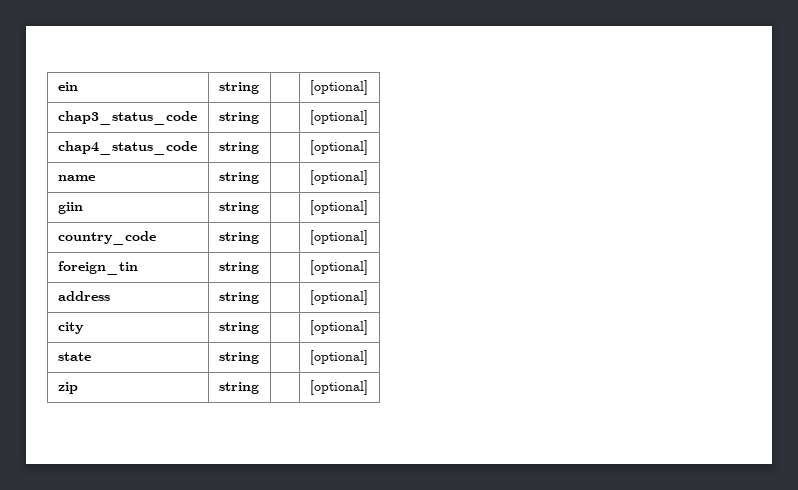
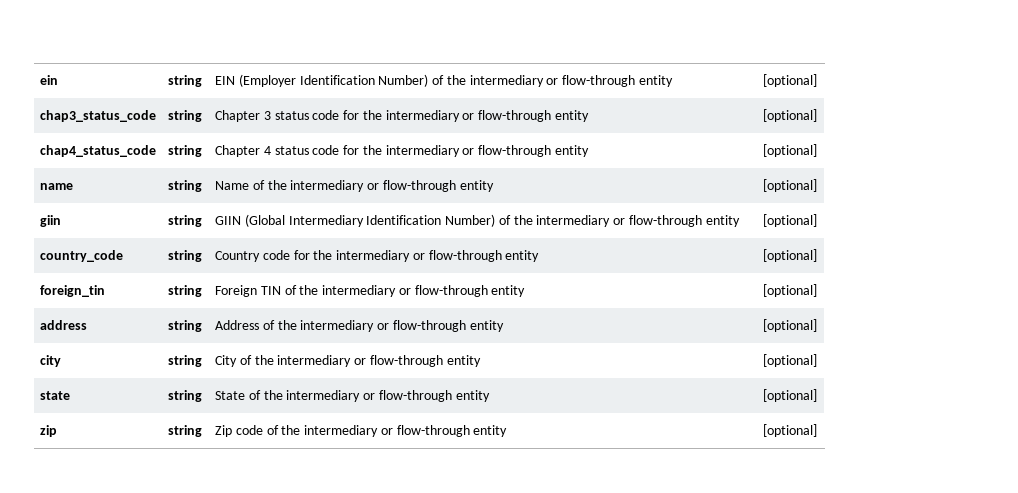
[309,80,368,95] [57,111,197,125] [218,112,259,124] [309,110,368,125] [57,141,197,155] [218,142,259,154] [309,140,368,155] [57,175,95,181] [218,172,259,184] [309,170,368,185] [57,202,83,214] [218,202,259,214] [309,200,368,215] [57,231,156,245] [218,232,259,244] [309,230,368,245] [57,261,138,275] [218,262,259,274] [309,260,368,275] [57,291,110,301] [218,292,259,304] [309,290,368,305] [57,322,84,334] [218,322,259,334] [309,320,368,335] [57,352,91,361] [218,352,259,364] [309,350,368,365] [57,382,78,394] [218,382,259,394] | [optional] // chap3_status_code | string | | [optional] // chap4_status_code | string | | [optional] // name | string | | [optional] // giin | string | | [optional] // country_code | string | | [optional] // foreign_tin | string | | [optional] // address | string | | [optional] // city | string | | [optional] // state | string | | [optional] // zip | string | -> [214,74,674,87] [762,74,817,87] [39,110,156,122] [167,110,202,122] [214,110,590,122] [762,109,817,122] [39,145,156,157] [167,145,202,157] [214,145,590,157] [762,144,817,157] [39,183,73,190] [167,180,202,192] [214,180,494,192] [762,179,817,192] [39,215,61,227] [167,215,202,227] [214,214,740,227] [762,214,817,227] [39,250,123,262] [167,250,202,262] [214,250,540,262] [762,249,817,262] [39,285,105,297] [167,285,202,297] [214,285,526,297] [762,284,817,297] [39,320,87,330] [167,320,202,332] [214,320,504,332] [762,319,817,332] [39,355,61,367] [167,355,202,367] [214,355,481,367] [762,354,817,367] [39,391,70,400] [167,390,202,402] [214,390,490,402] [762,389,817,402] [39,425,57,437] [167,425,202,437] [214,425,508,437] EIN (Employer Identification Number) of the intermediary or flow-through entity | [optional] // chap3_status_code | string | Chapter 3 status code for the intermediary or flow-through entity | [optional] // chap4_status_code | string | Chapter 4 status code for the intermediary or flow-through entity | [optional] // name | string | Name of the intermediary or flow-through entity | [optional] // giin | string | GIIN (Global Intermediary Identification Number) of the intermediary or flow-through entity | [optional] // country_code | string | Country code for the intermediary or flow-through entity | [optional] // foreign_tin | string | Foreign TIN of the intermediary or flow-through entity | [optional] // address | string | Address of the intermediary or flow-through entity | [optional] // city | string | City of the intermediary or flow-through entity | [optional] // state | string | State of the intermediary or flow-through entity | [optional] // zip | string | Zip code of the intermediary or flow-through entity

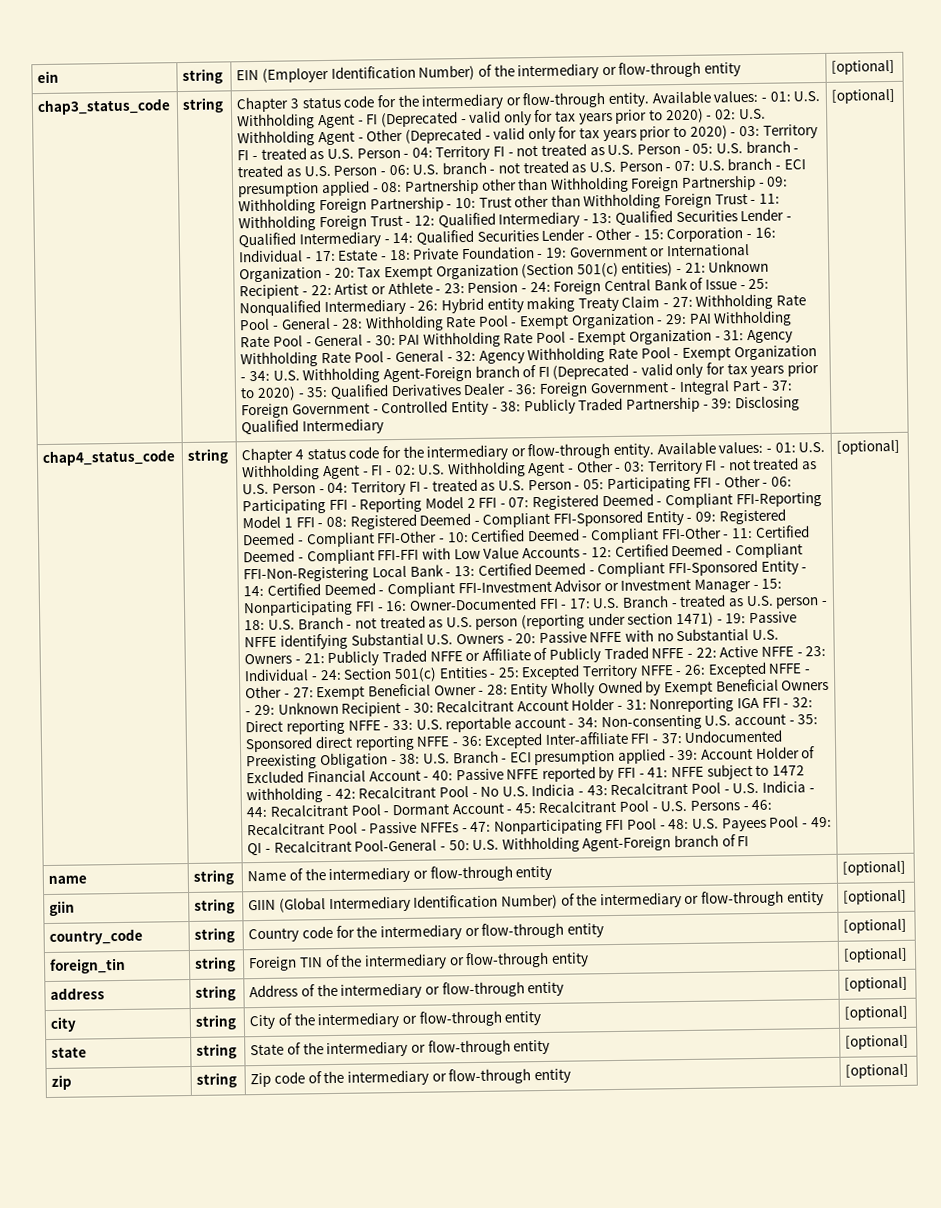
[555,110,590,122] entity -> [608,90,821,107] [237,108,766,130] [237,124,818,147] [237,140,800,161] [237,157,806,178] [238,174,789,198] [238,193,781,215] [238,208,793,232] [238,227,776,249] [238,244,751,263] [239,259,770,283] [239,277,770,300] [239,293,807,317] [239,310,793,332] [240,329,793,348] [240,345,817,368] [240,362,819,384] [240,379,793,401] [241,396,801,419] [241,418,384,436] entity. Available values: - 01: U.S. Withholding Agent - FI (Deprecated - valid only for tax years prior to 2020) - 02: U.S. Withholding Agent - Other (Deprecated - valid only for tax years prior to 2020) - 03: Territory FI - treated as U.S. Person - 04: Territory FI - not treated as U.S. Person - 05: U.S. branch - treated as U.S. Person - 06: U.S. branch - not treated as U.S. Person - 07: U.S. branch - ECI presumption applied - 08: Partnership other than Withholding Foreign Partnership - 09: Withholding Foreign Partnership - 10: Trust other than Withholding Foreign Trust - 11: Withholding Foreign Trust - 12: Qualified Intermediary - 13: Qualified Securities Lender - Qualified Intermediary - 14: Qualified Securities Lender - Other - 15: Corporation - 16: Individual - 17: Estate - 18: Private Foundation - 19: Government or International Organization - 20: Tax Exempt Organization (Section 501(c) entities) - 21: Unknown Recipient - 22: Artist or Athlete - 23: Pension - 24: Foreign Central Bank of Issue - 25: Nonqualified Intermediary - 26: Hybrid entity making Treaty Claim - 27: Withholding Rate Pool - General - 28: Withholding Rate Pool - Exempt Organization - 29: PAI Withholding Rate Pool - General - 30: PAI Withholding Rate Pool - Exempt Organization - 31: Agency Withholding Rate Pool - General - 32: Agency Withholding Rate Pool - Exempt Organization - 34: U.S. Withholding Agent-Foreign branch of FI (Deprecated - valid only for tax years prior to 2020) - 35: Qualified Derivatives Dealer - 36: Foreign Government - Integral Part - 37: Foreign Government - Controlled Entity - 38: Publicly Traded Partnership - 39: Disclosing Qualified Intermediary
[555,145,590,157] entity -> [613,441,826,458] [242,457,817,481] [242,474,792,496] [242,492,822,515] [242,508,786,530] [242,525,810,548] [243,543,803,565] [243,559,808,583] [243,578,783,598] [243,594,828,617] [244,611,797,631] [244,628,780,650] [244,645,827,667] [244,661,811,683] [245,678,830,701] [245,697,813,717] [245,713,819,735] [245,729,783,753] [246,746,816,770] [246,764,805,784] [246,780,815,804] [246,799,773,818] [247,816,832,836] [247,834,750,857] entity. Available values: - 01: U.S. Withholding Agent - FI - 02: U.S. Withholding Agent - Other - 03: Territory FI - not treated as U.S. Person - 04: Territory FI - treated as U.S. Person - 05: Participating FFI - Other - 06: Participating FFI - Reporting Model 2 FFI - 07: Registered Deemed - Compliant FFI-Reporting Model 1 FFI - 08: Registered Deemed - Compliant FFI-Sponsored Entity - 09: Registered Deemed - Compliant FFI-Other - 10: Certified Deemed - Compliant FFI-Other - 11: Certified Deemed - Compliant FFI-FFI with Low Value Accounts - 12: Certified Deemed - Compliant FFI-Non-Registering Local Bank - 13: Certified Deemed - Compliant FFI-Sponsored Entity - 14: Certified Deemed - Compliant FFI-Investment Advisor or Investment Manager - 15: Nonparticipating FFI - 16: Owner-Documented FFI - 17: U.S. Branch - treated as U.S. person - 18: U.S. Branch - not treated as U.S. person (reporting under section 1471) - 19: Passive NFFE identifying Substantial U.S. Owners - 20: Passive NFFE with no Substantial U.S. Owners - 21: Publicly Traded NFFE or Affiliate of Publicly Traded NFFE - 22: Active NFFE - 23: Individual - 24: Section 501(c) Entities - 25: Excepted Territory NFFE - 26: Excepted NFFE - Other - 27: Exempt Beneficial Owner - 28: Entity Wholly Owned by Exempt Beneficial Owners - 29: Unknown Recipient - 30: Recalcitrant Account Holder - 31: Nonreporting IGA FFI - 32: Direct reporting NFFE - 33: U.S. reportable account - 34: Non-consenting U.S. account - 35: Sponsored direct reporting NFFE - 36: Excepted Inter-affiliate FFI - 37: Undocumented Preexisting Obligation - 38: U.S. Branch - ECI presumption applied - 39: Account Holder of Excluded Financial Account - 40: Passive NFFE reported by FFI - 41: NFFE subject to 1472 withholding - 42: Recalcitrant Pool - No U.S. Indicia - 43: Recalcitrant Pool - U.S. Indicia - 44: Recalcitrant Pool - Dormant Account - 45: Recalcitrant Pool - U.S. Persons - 46: Recalcitrant Pool - Passive NFFEs - 47: Nonparticipating FFI Pool - 48: U.S. Payees Pool - 49: QI - Recalcitrant Pool-General - 50: U.S. Withholding Agent-Foreign branch of FI

